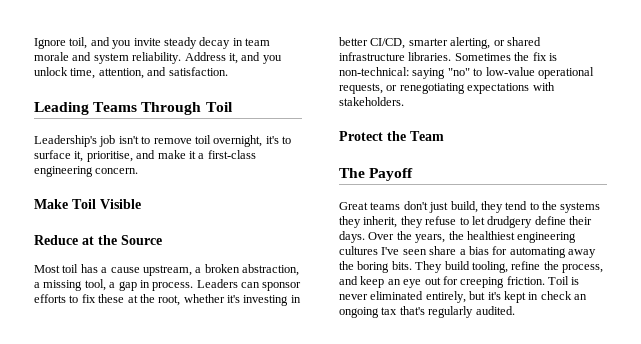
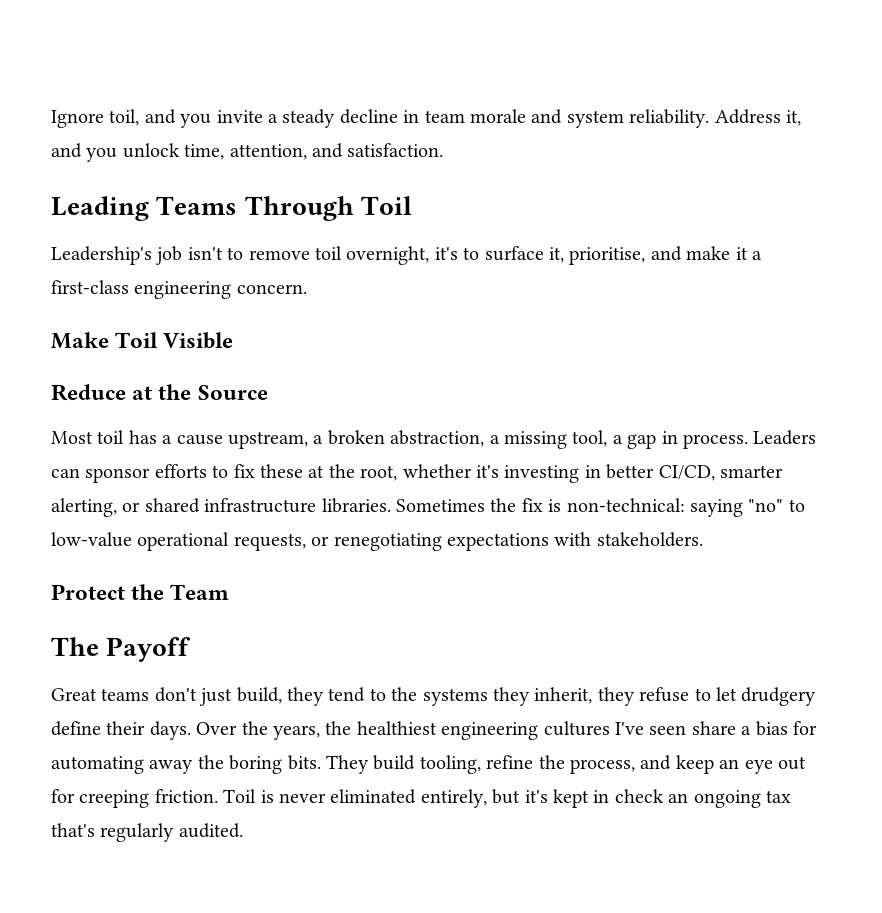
[163,37,231,49] steady decay -> [268,109,398,128] a steady decline

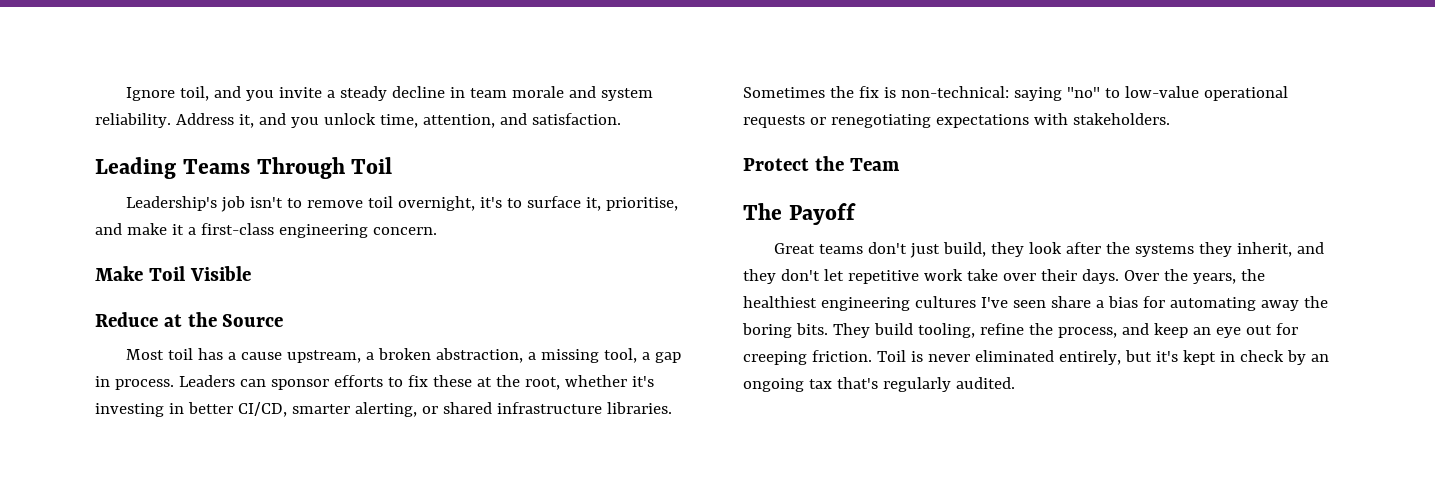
[233,533,306,551] requests, -> [743,115,805,128] requests
[328,687,386,702] tend to -> [1029,242,1102,254] look after
[597,687,817,706] [51,721,101,736] they refuse to let drudgery define -> [1297,242,1325,254] [743,269,1036,284] and they don't let repetitive work take over
(664, 796) none -> [1286,350,1306,365] by

